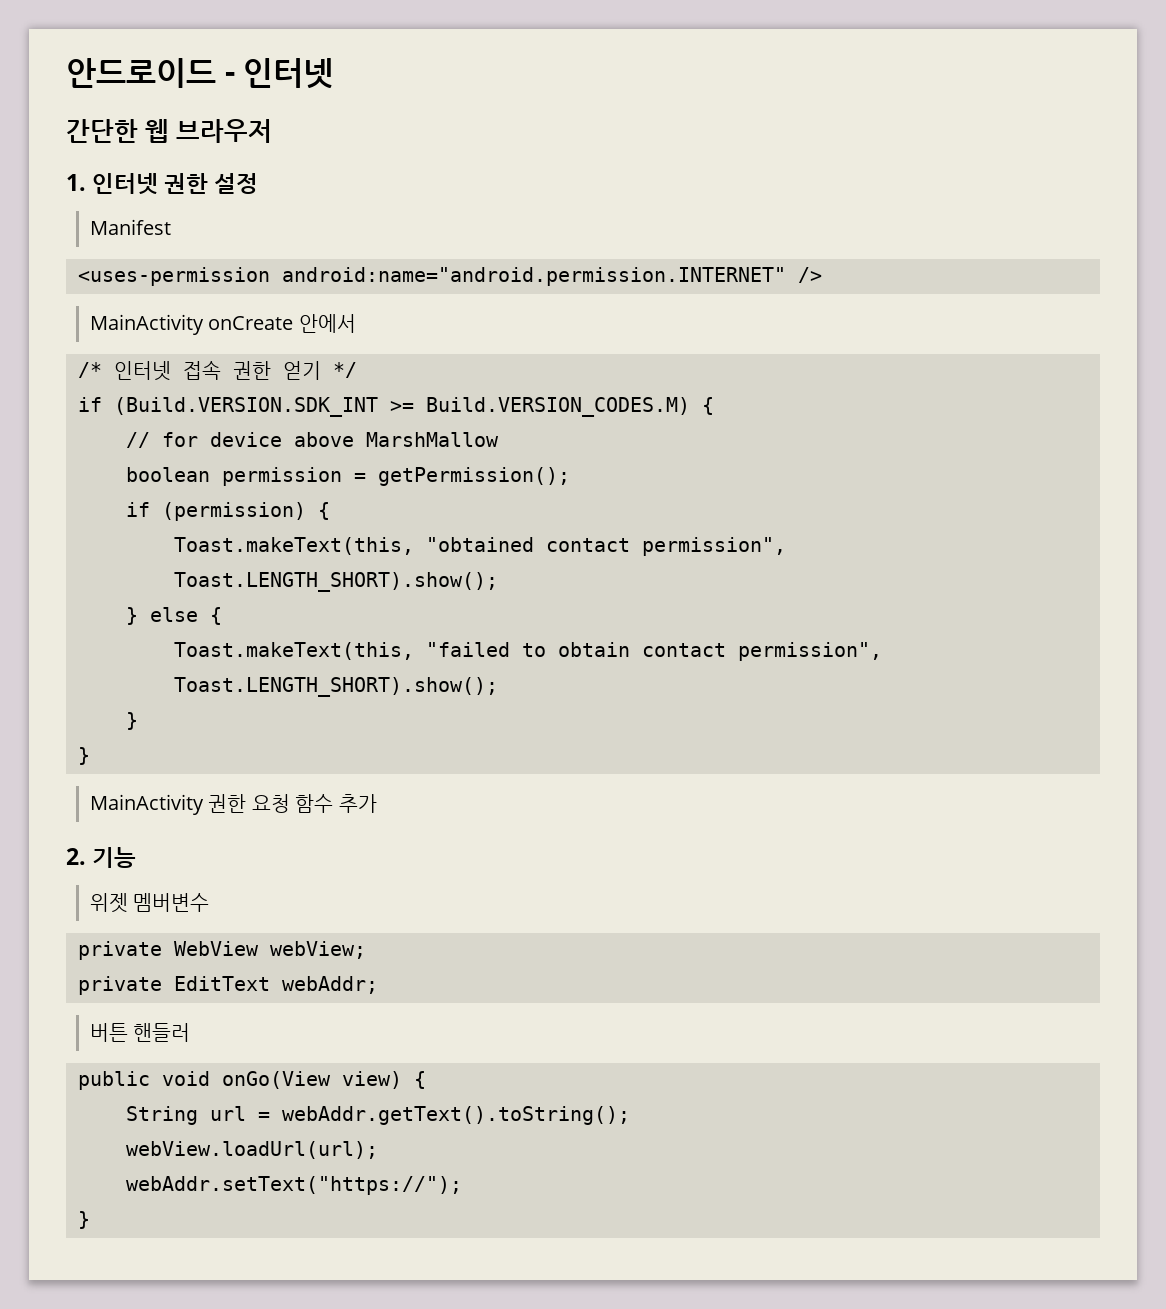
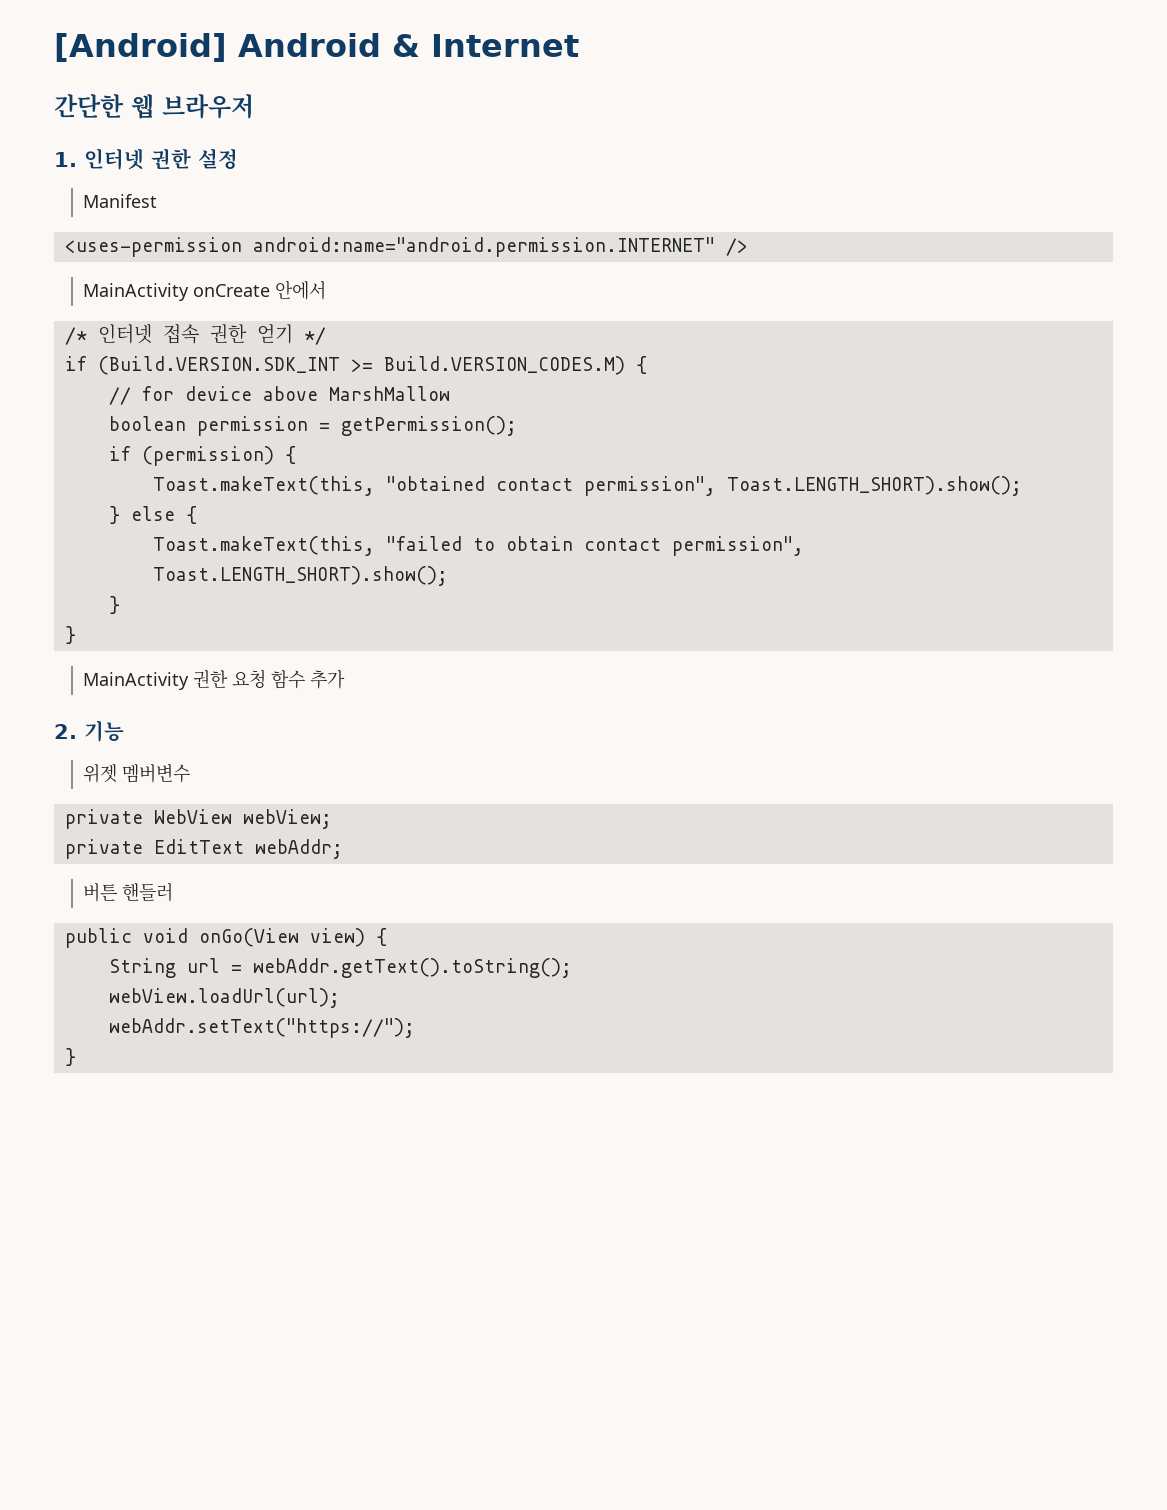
[66,58,334,89] 안드로이드 - 인터넷 -> [54,33,579,62] [Android] Android & Internet

